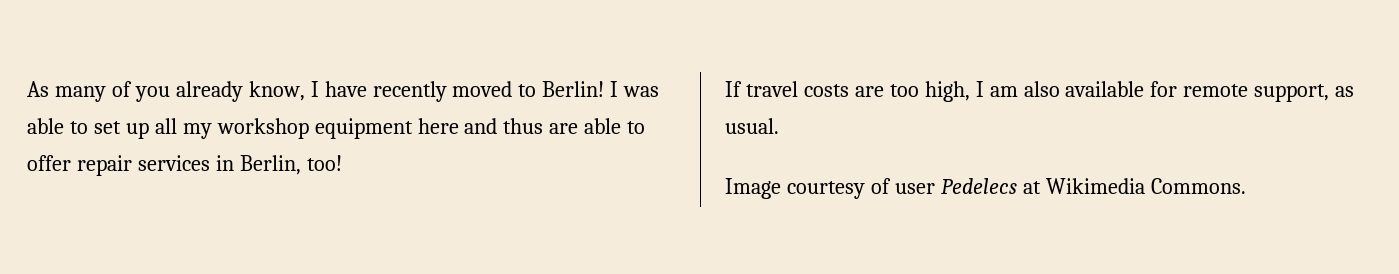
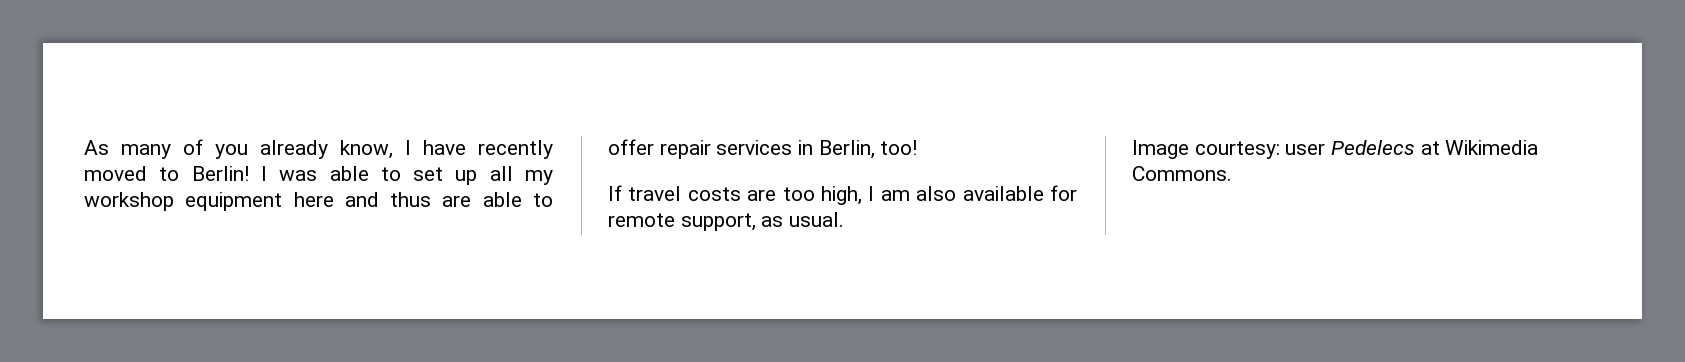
[786,178,891,199] courtesy of -> [1194,141,1280,159] courtesy:

